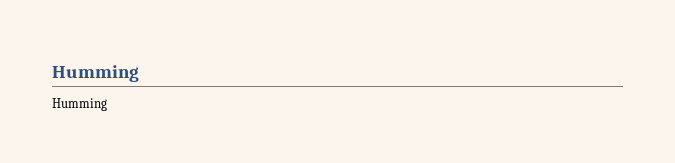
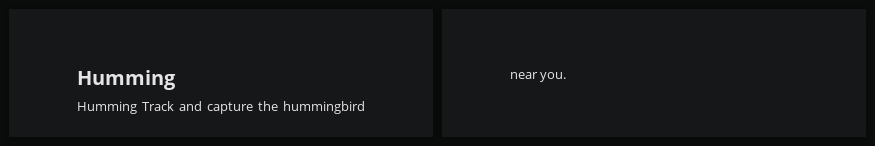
(107, 104) none -> [142,101,365,114] [510,72,567,82] Track and capture the hummingbird near you.

